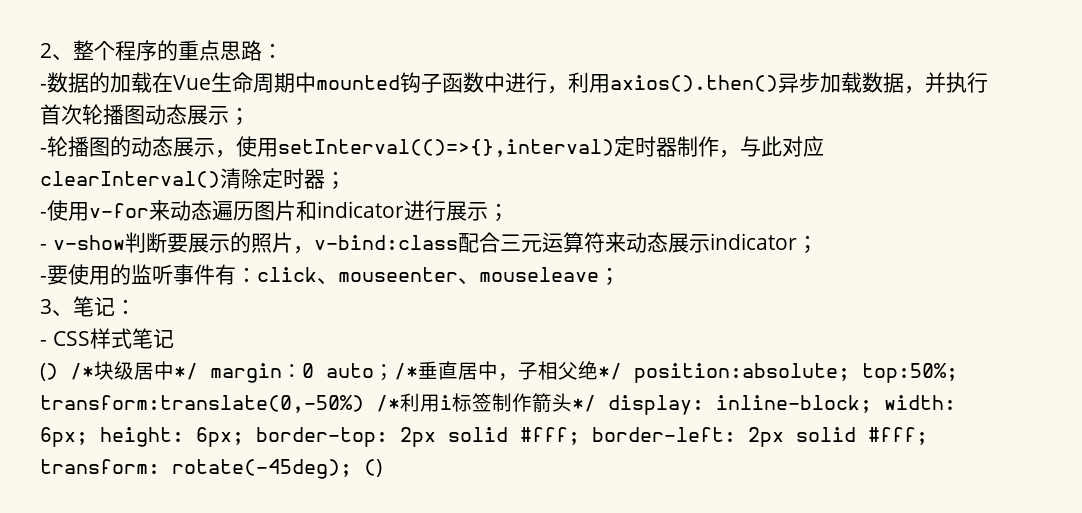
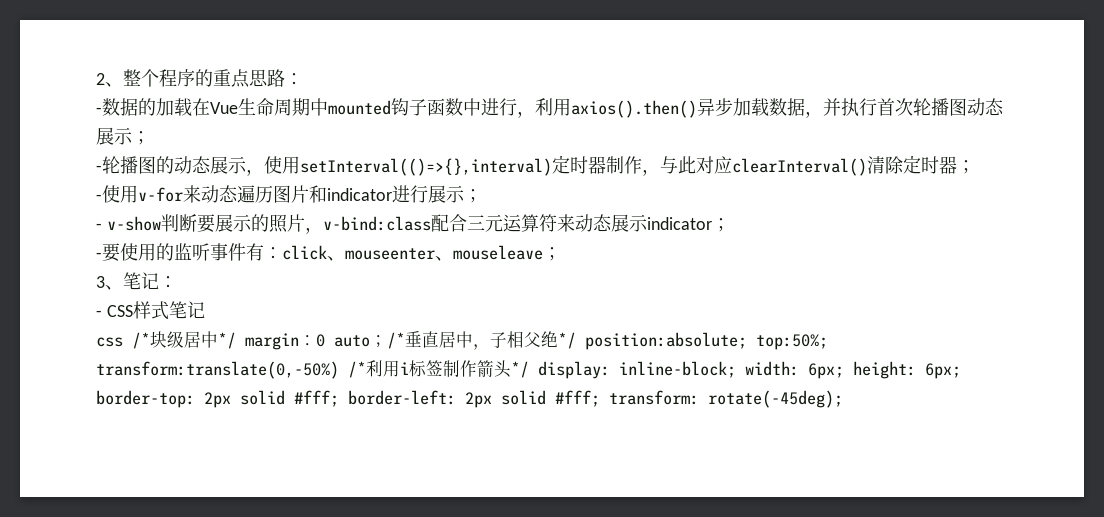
[40,363,58,381] () -> [96,337,123,347] css
[364,459,382,477] () -> (843, 399) none

